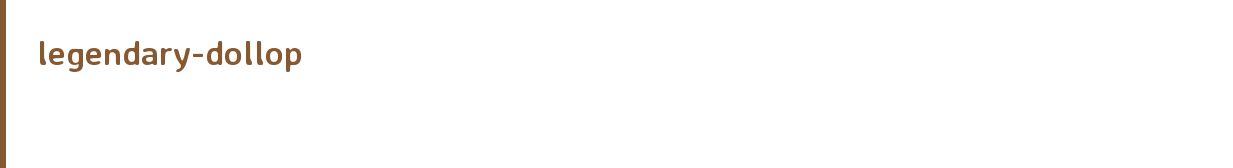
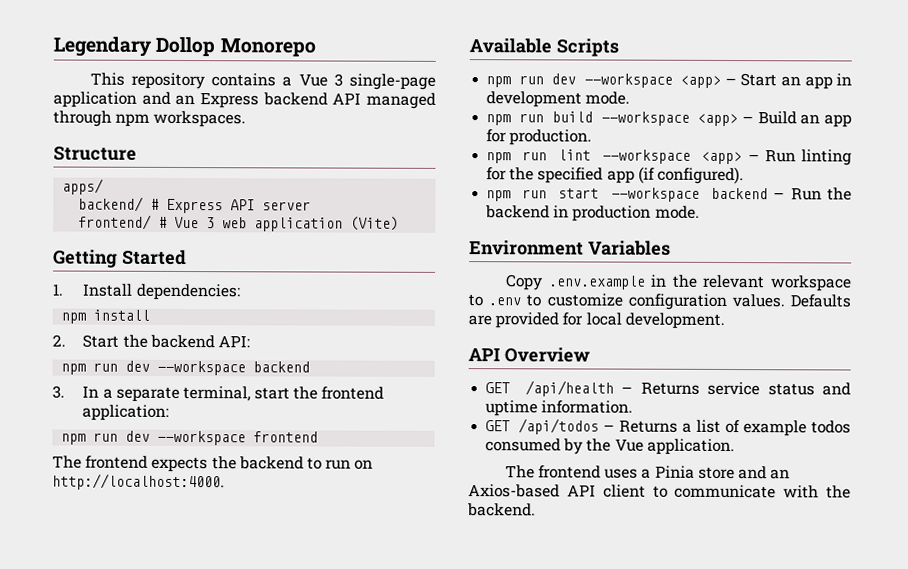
[37,41,303,72] legendary-dollop -> [53,36,316,57] [89,72,436,90] [53,91,436,109] [53,110,247,128] [53,146,137,161] [62,178,105,195] [78,196,312,214] [78,214,400,232] [53,249,187,268] [52,283,240,301] [61,309,151,324] [52,334,250,349] [61,360,311,376] [52,385,385,402] [82,404,170,421] [61,430,319,446] [52,455,374,473] [52,473,225,491] [469,38,619,57] [486,73,852,90] [486,91,631,108] [486,111,852,128] [486,129,593,146] [486,149,852,166] [486,166,744,185] [486,187,852,202] [485,205,700,222] [469,240,671,256] [504,274,852,292] [468,293,851,311] [468,312,725,329] [468,347,590,363] [485,380,851,397] [485,400,634,417] [485,418,851,437] [485,438,735,456] [504,465,791,480] [468,484,851,499] [467,503,536,517] Legendary Dollop Monorepo // This repository contains a Vue 3 single-page application and an Express backend API managed through npm workspaces. // Structure // apps/ // backend/ # Express API server // frontend/ # Vue 3 web application (Vite) // Getting Started // 1. Install dependencies: // npm install // 2. Start the backend API: // npm run dev --workspace backend // 3. In a separate terminal, start the frontend application: // npm run dev --workspace frontend // The frontend expects the backend to run on http://localhost:4000. // Available Scripts // npm run dev --workspace <app> – Start an app in development mode. // npm run build --workspace <app> – Build an app for production. // npm run lint --workspace <app> – Run linting for the specified app (if configured). // npm run start --workspace backend – Run the backend in production mode. // Environment Variables // Copy .env.example in the relevant workspace to .env to customize configuration values. Defaults are provided for local development. // API Overview // GET /api/health – Returns service status and uptime information. // GET /api/todos – Returns a list of example todos consumed by the Vue application. // The frontend uses a Pinia store and an Axios-based API client to communicate with the backend.

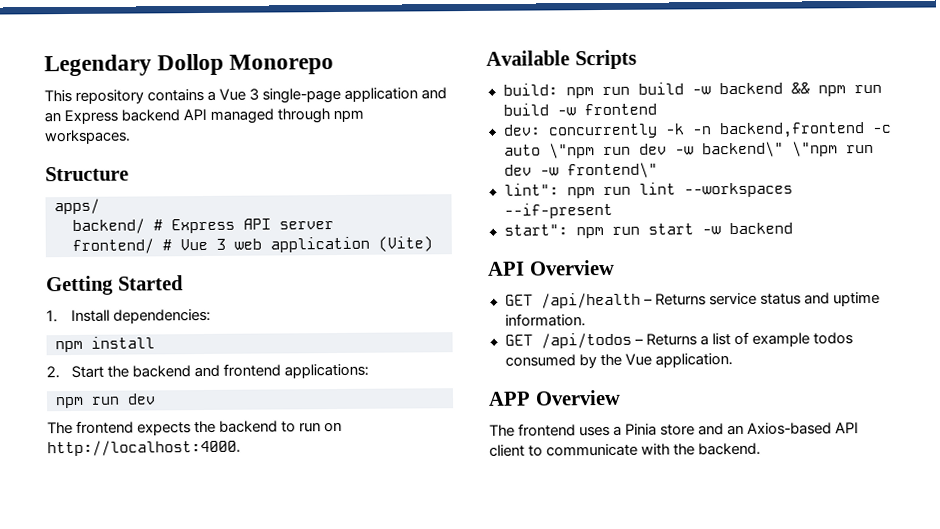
[217,335,250,348] [61,360,311,376] [52,385,385,402] [82,404,170,421] [61,430,319,446] API: // npm run dev --workspace backend // 3. In a separate terminal, start the frontend application: // npm run dev --workspace frontend -> [193,363,369,379] [55,393,156,409] and frontend applications: // npm run dev
[486,73,852,90] [486,91,631,108] [486,111,852,128] [486,129,593,146] [486,149,852,166] [486,166,744,185] npm run dev --workspace <app> – Start an app in development mode. // npm run build --workspace <app> – Build an app for production. // npm run lint --workspace <app> – Run linting for the specified app (if configured). // -> [502,82,882,99] [502,103,657,116] [502,122,892,139] [503,141,874,159] [503,162,658,179] [503,182,793,199] [503,202,613,219] [503,224,568,236] build: npm run build -w backend && npm run build -w frontend // dev: concurrently -k -n backend,frontend -c auto \"npm run dev -w backend\" \"npm run dev -w frontend\" // lint": npm run lint --workspaces --if-present // start":
[610,187,852,202] [485,205,700,222] [469,240,671,256] [504,274,852,292] [468,293,851,311] [468,312,725,329] --workspace backend – Run the backend in production mode. // Environment Variables // Copy .env.example in the relevant workspace to .env to customize configuration values. Defaults are provided for local development. -> [701,222,793,235] -w backend
(735, 447) none -> [488,389,621,406] // APP Overview

